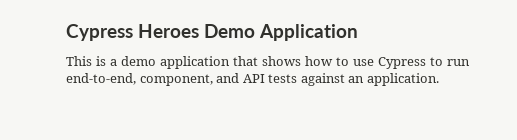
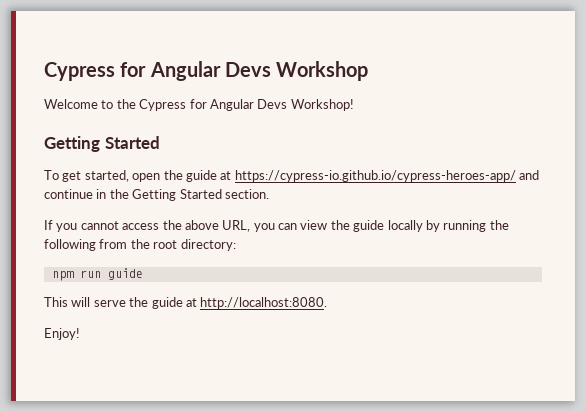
[66,24,358,41] [66,56,470,69] [66,73,439,86] Cypress Heroes Demo Application // This is a demo application that shows how to use Cypress to run end-to-end, component, and API tests against an application. -> [44,61,369,81] [44,99,354,111] [44,136,160,152] [44,170,539,182] [44,189,269,201] [44,220,509,232] [44,239,236,251] [51,268,143,281] [44,297,328,309] [44,328,80,340] Cypress for Angular Devs Workshop // Welcome to the Cypress for Angular Devs Workshop! // Getting Started // To get started, open the guide at https://cypress-io.github.io/cypress-heroes-app/ and continue in the Getting Started section. // If you cannot access the above URL, you can view the guide locally by running the following from the root directory: // npm run guide // This will serve the guide at http://localhost:8080. // Enjoy!

